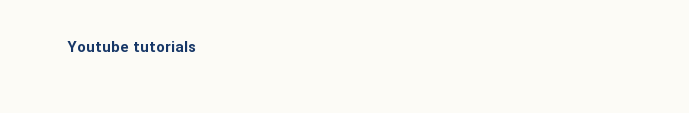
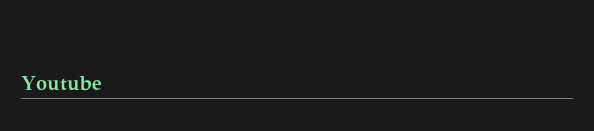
[133,41,197,52] tutorials -> (102, 83) none

